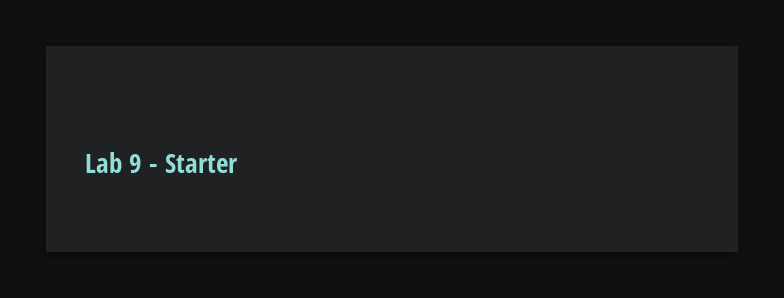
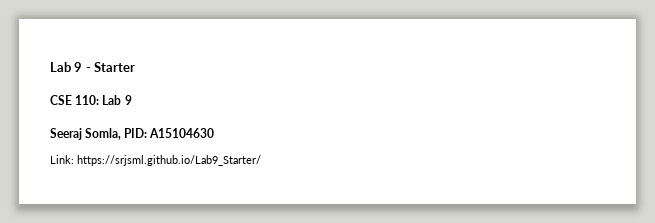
(239, 163) none -> [50,95,132,105] [50,128,215,140] [50,155,261,166] // CSE 110: Lab 9 // Seeraj Somla, PID: A15104630 // Link: https://srjsml.github.io/Lab9_Starter/

